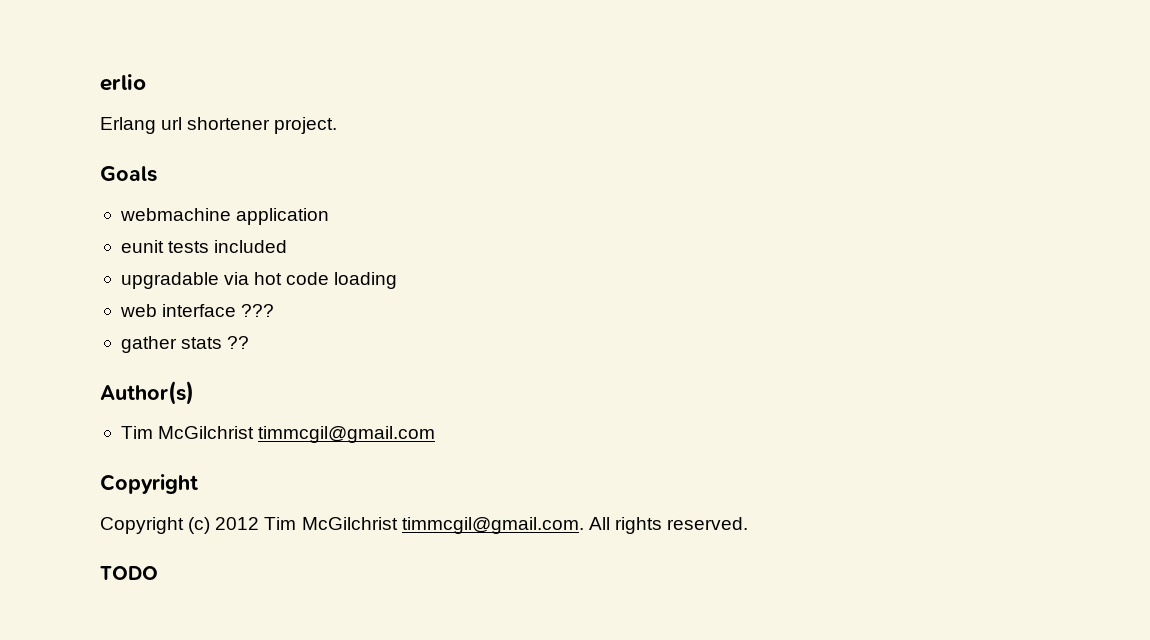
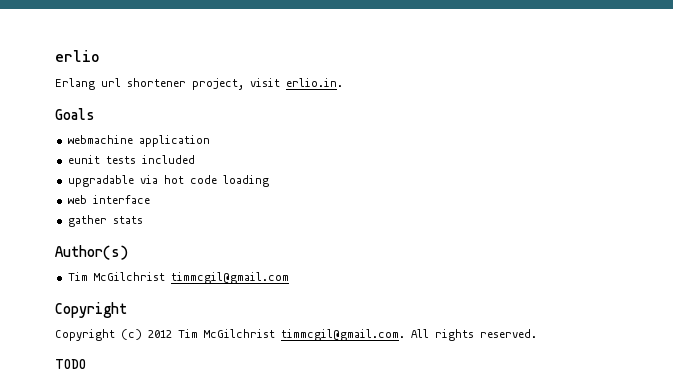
[274,117,338,134] project. -> [192,78,343,90] project, visit erlio.in.
[241,304,275,317] ??? -> (150, 199) none
[227,336,250,349] ?? -> (143, 220) none

